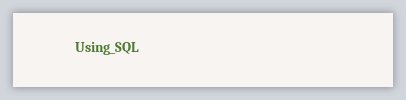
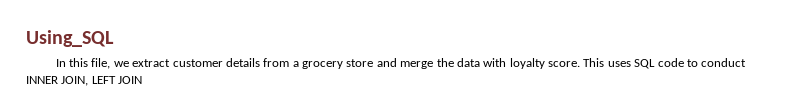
(139, 48) none -> [55,58,747,69] [26,76,143,86] // In this file, we extract customer details from a grocery store and merge the data with loyalty score. This uses SQL code to conduct INNER JOIN, LEFT JOIN

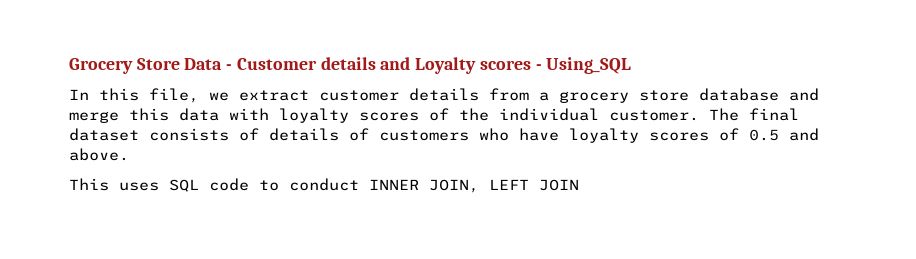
(26, 38) none -> [69,57,542,74] Grocery Store Data - Customer details and Loyalty scores -
(374, 63) none -> [699,88,779,101] database
[436,58,454,67] the -> [129,108,169,121] this
[548,61,581,67] score. -> [359,108,799,121] [69,128,819,143] [69,148,129,161] scores of the individual customer. The final dataset consists of details of customers who have loyalty scores of 0.5 and above. //

